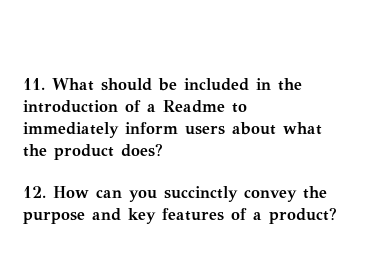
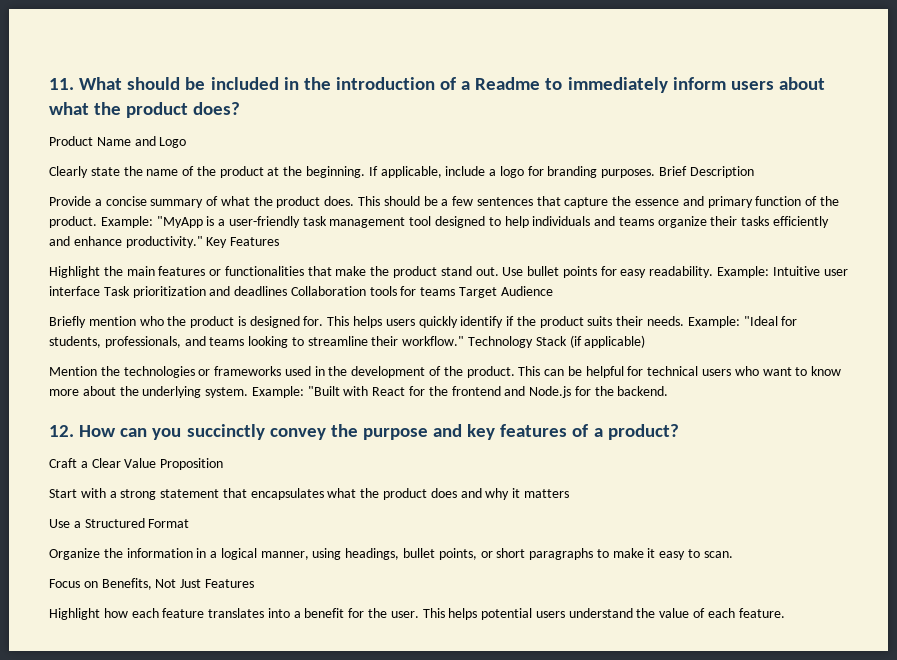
(163, 150) none -> [49,136,187,148] [49,166,754,178] [49,196,839,208] [49,216,830,228] [49,236,280,248] [49,266,848,278] [49,286,553,298] [49,316,798,328] [49,335,646,348] [49,366,842,378] [49,386,669,398] // Product Name and Logo // Clearly state the name of the product at the beginning. If applicable, include a logo for branding purposes. Brief Description // Provide a concise summary of what the product does. This should be a few sentences that capture the essence and primary function of the product. Example: "MyApp is a user-friendly task management tool designed to help individuals and teams organize their tasks efficiently and enhance productivity." Key Features // Highlight the main features or functionalities that make the product stand out. Use bullet points for easy readability. Example: Intuitive user interface Task prioritization and deadlines Collaboration tools for teams Target Audience // Briefly mention who the product is designed for. This helps users quickly identify if the product suits their needs. Example: "Ideal for students, professionals, and teams looking to streamline their workflow." Technology Stack (if applicable) // Mention the technologies or frameworks used in the development of the product. This can be helpful for technical users who want to know more about the underlying system. Example: "Built with React for the frontend and Node.js for the backend.
(337, 215) none -> [49,458,224,470] [49,488,569,500] [49,518,190,528] [49,548,733,560] [49,578,254,590] [49,608,785,620] // Craft a Clear Value Proposition // Start with a strong statement that encapsulates what the product does and why it matters // Use a Structured Format // Organize the information in a logical manner, using headings, bullet points, or short paragraphs to make it easy to scan. // Focus on Benefits, Not Just Features // Highlight how each feature translates into a benefit for the user. This helps potential users understand the value of each feature.

